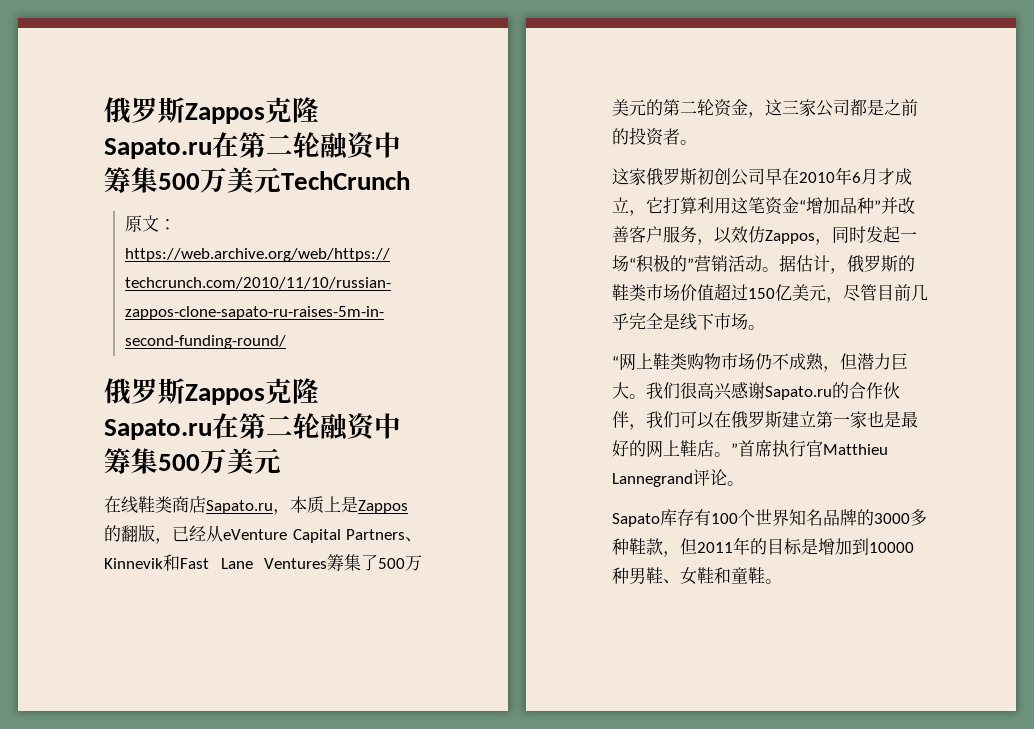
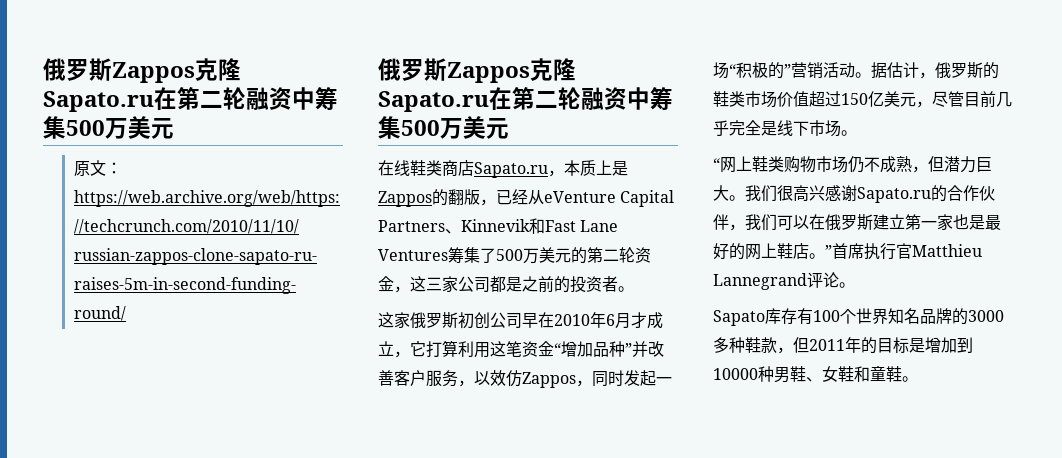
[281,171,410,190] TechCrunch -> (174, 128) none

